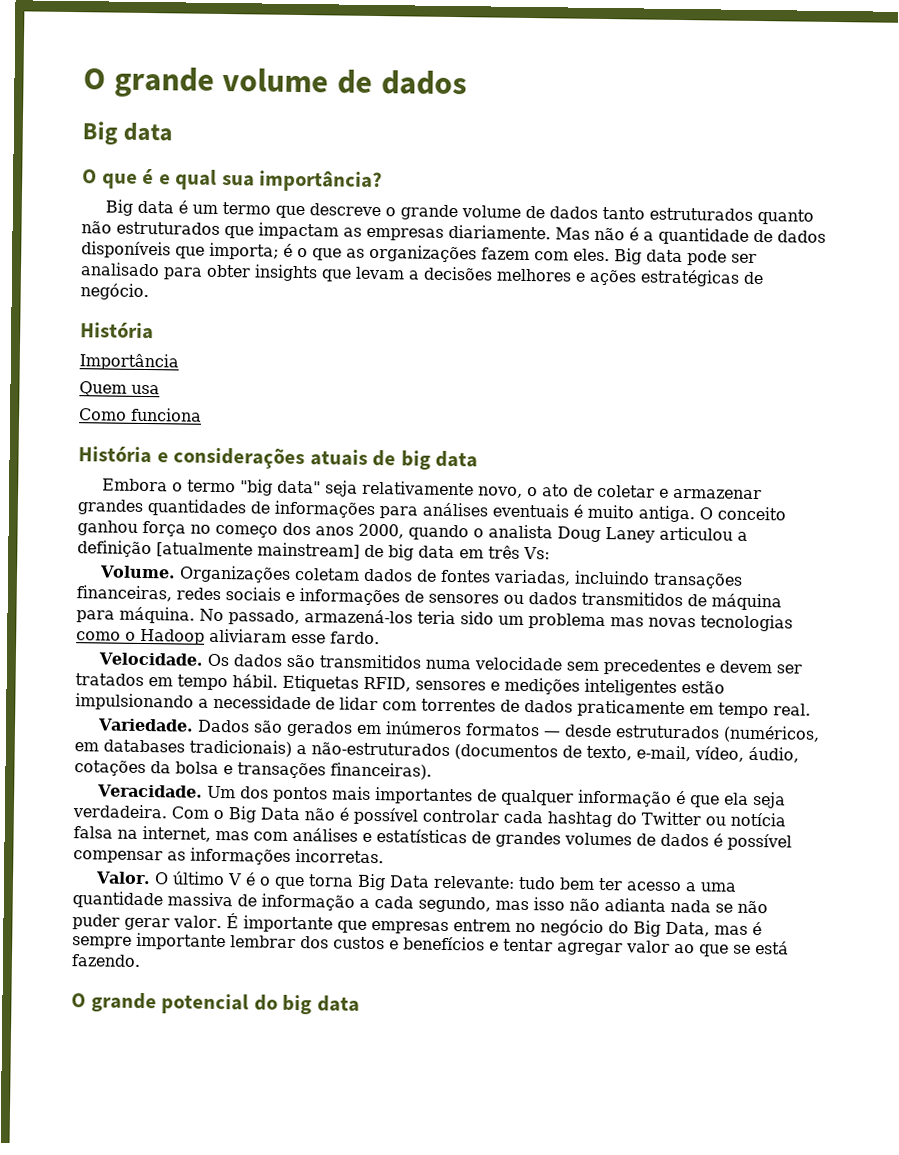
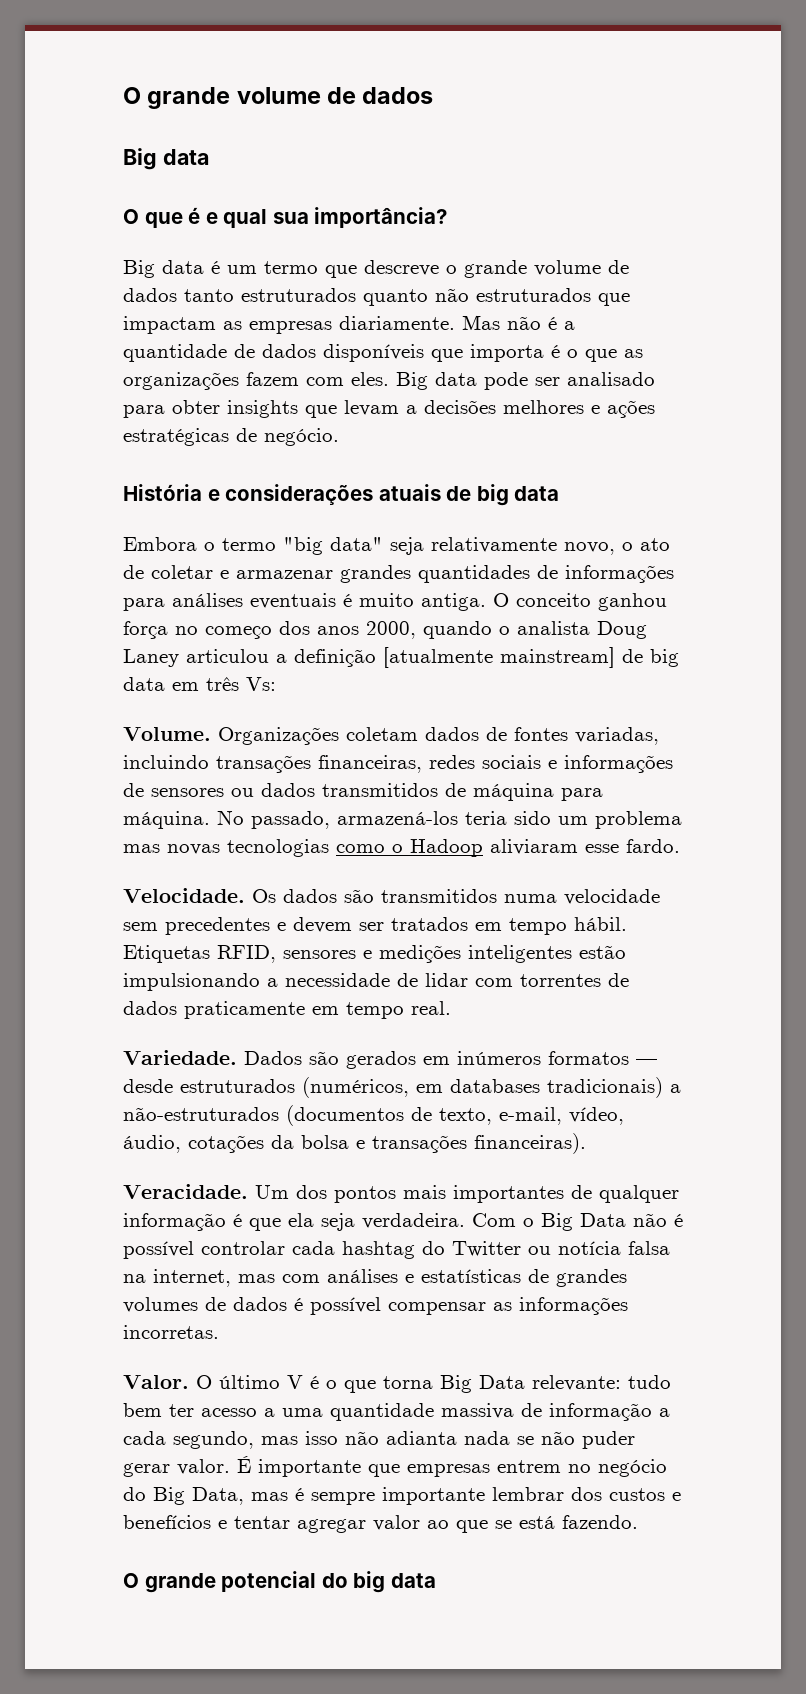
[209,242,279,260] importa; -> [470,344,544,362] importa
[79,353,179,371] [79,381,160,397] [79,407,202,422] [78,446,152,464] // Importância // Quem usa // Como funciona // História -> (202, 492) none

